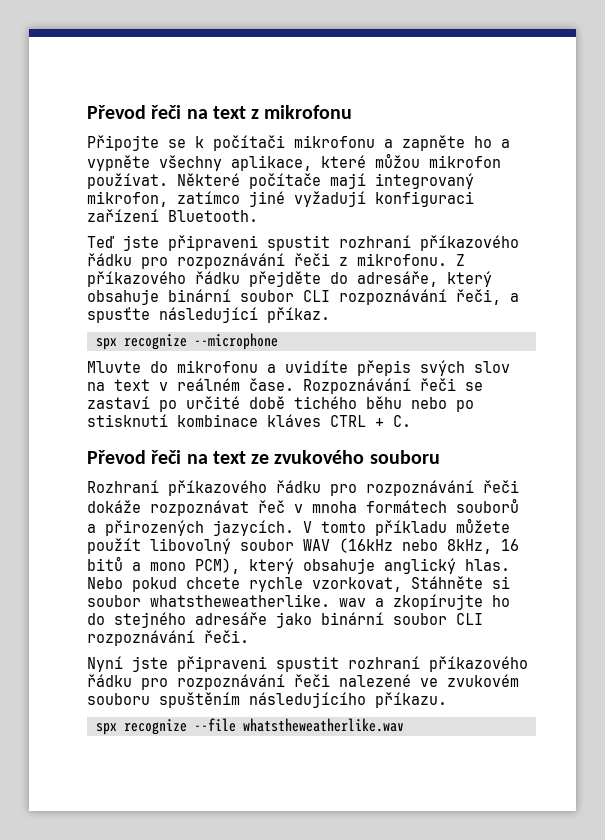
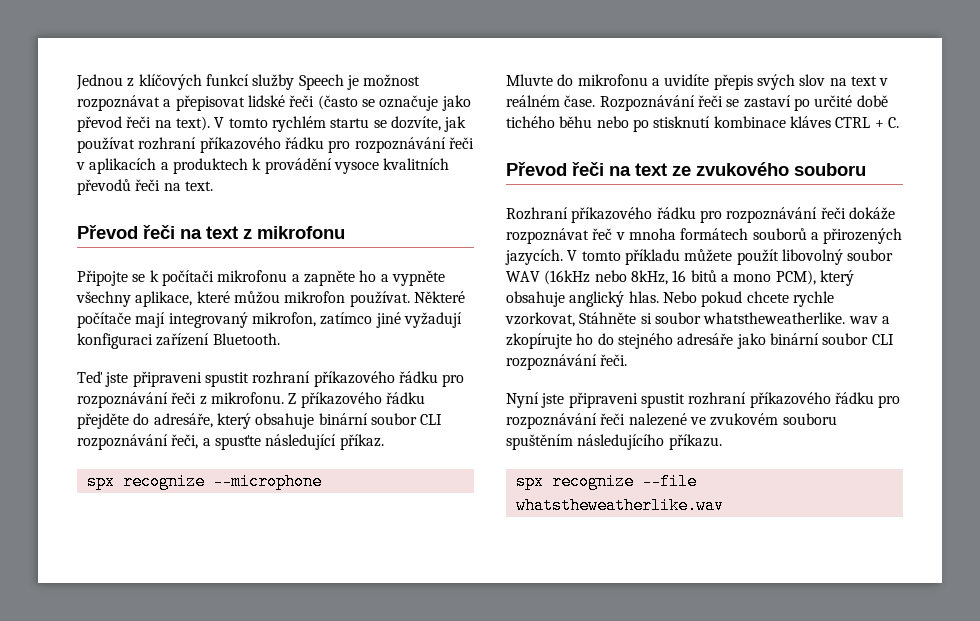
(87, 112) none -> [76,74,421,90] [77,95,471,111] [77,116,467,132] [77,137,474,153] [76,158,450,174] [77,179,213,195] Jednou z klíčových funkcí služby Speech je možnost rozpoznávat a přepisovat lidské řeči (často se označuje jako převod řeči na text). V tomto rychlém startu se dozvíte, jak používat rozhraní příkazového řádku pro rozpoznávání řeči v aplikacích a produktech k provádění vysoce kvalitních převodů řeči na text. //

